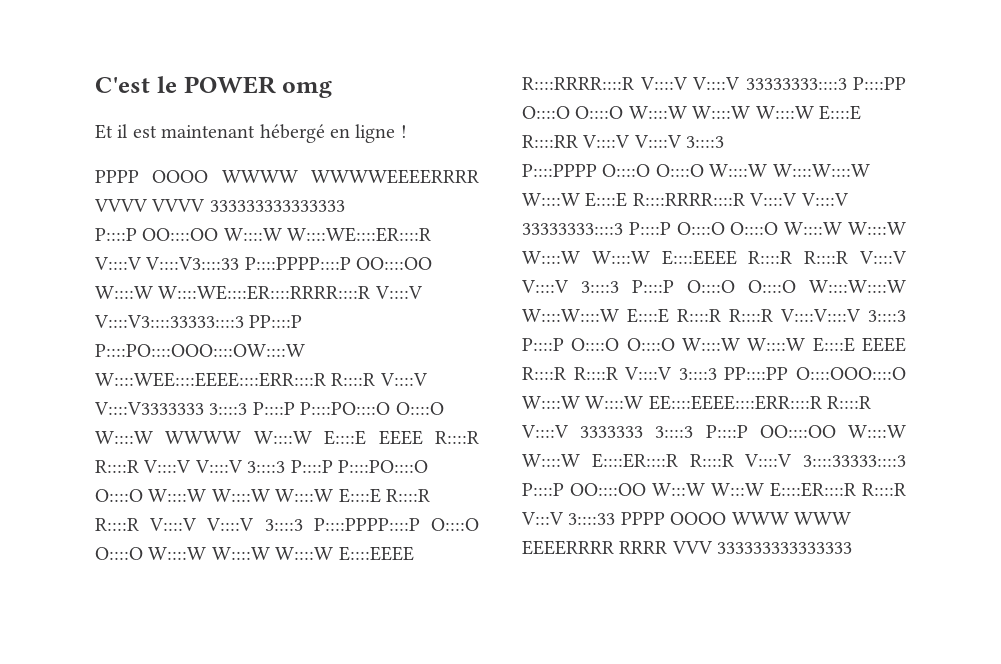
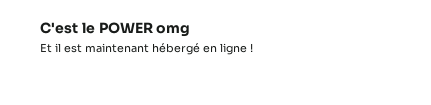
[95,169,479,184] [94,199,345,212] [95,227,432,242] [94,257,433,270] [95,285,423,300] [94,315,303,328] [95,344,305,357] [95,372,428,387] [94,402,444,415] [95,430,479,445] [95,460,428,473] [95,488,430,503] [95,518,479,531] [95,546,414,561] [522,77,906,90] [522,105,861,120] [522,135,725,148] [522,164,870,177] [522,192,849,207] [522,222,906,235] [522,250,907,265] [521,280,906,293] [522,308,906,323] [522,337,906,352] [522,367,906,380] [522,395,872,410] [521,425,906,438] [522,453,906,468] [522,482,906,497] [521,512,851,525] [522,540,853,555] // PPPP OOOO WWWW WWWWEEEERRRR VVVV VVVV 333333333333333 // P::::P OO::::OO W::::W W::::WE::::ER::::R V::::V V::::V3::::33 P::::PPPP::::P OO::::OO W::::W W::::WE::::ER::::RRRR::::R V::::V V::::V3::::33333::::3 PP::::P P::::PO::::OOO::::OW::::W W::::WEE::::EEEE::::ERR::::R R::::R V::::V V::::V3333333 3::::3 P::::P P::::PO::::O O::::O W::::W WWWW W::::W E::::E EEEE R::::R R::::R V::::V V::::V 3::::3 P::::P P::::PO::::O O::::O W::::W W::::W W::::W E::::E R::::R R::::R V::::V V::::V 3::::3 P::::PPPP::::P O::::O O::::O W::::W W::::W W::::W E::::EEEE R::::RRRR::::R V::::V V::::V 33333333::::3 P::::PP O::::O O::::O W::::W W::::W W::::W E::::E R::::RR V::::V V::::V 3::::3 // P::::PPPP O::::O O::::O W::::W W::::W::::W W::::W E::::E R::::RRRR::::R V::::V V::::V 33333333::::3 P::::P O::::O O::::O W::::W W::::W W::::W W::::W E::::EEEE R::::R R::::R V::::V V::::V 3::::3 P::::P O::::O O::::O W::::W::::W W::::W::::W E::::E R::::R R::::R V::::V::::V 3::::3 P::::P O::::O O::::O W::::W W::::W E::::E EEEE R::::R R::::R V::::V 3::::3 PP::::PP O::::OOO::::O W::::W W::::W EE::::EEEE::::ERR::::R R::::R V::::V 3333333 3::::3 P::::P OO::::OO W::::W W::::W E::::ER::::R R::::R V::::V 3::::33333::::3 P::::P OO::::OO W:::W W:::W E::::ER::::R R::::R V:::V 3::::33 PPPP OOOO WWW WWW EEEERRRR RRRR VVV 333333333333333 -> (253, 47) none

